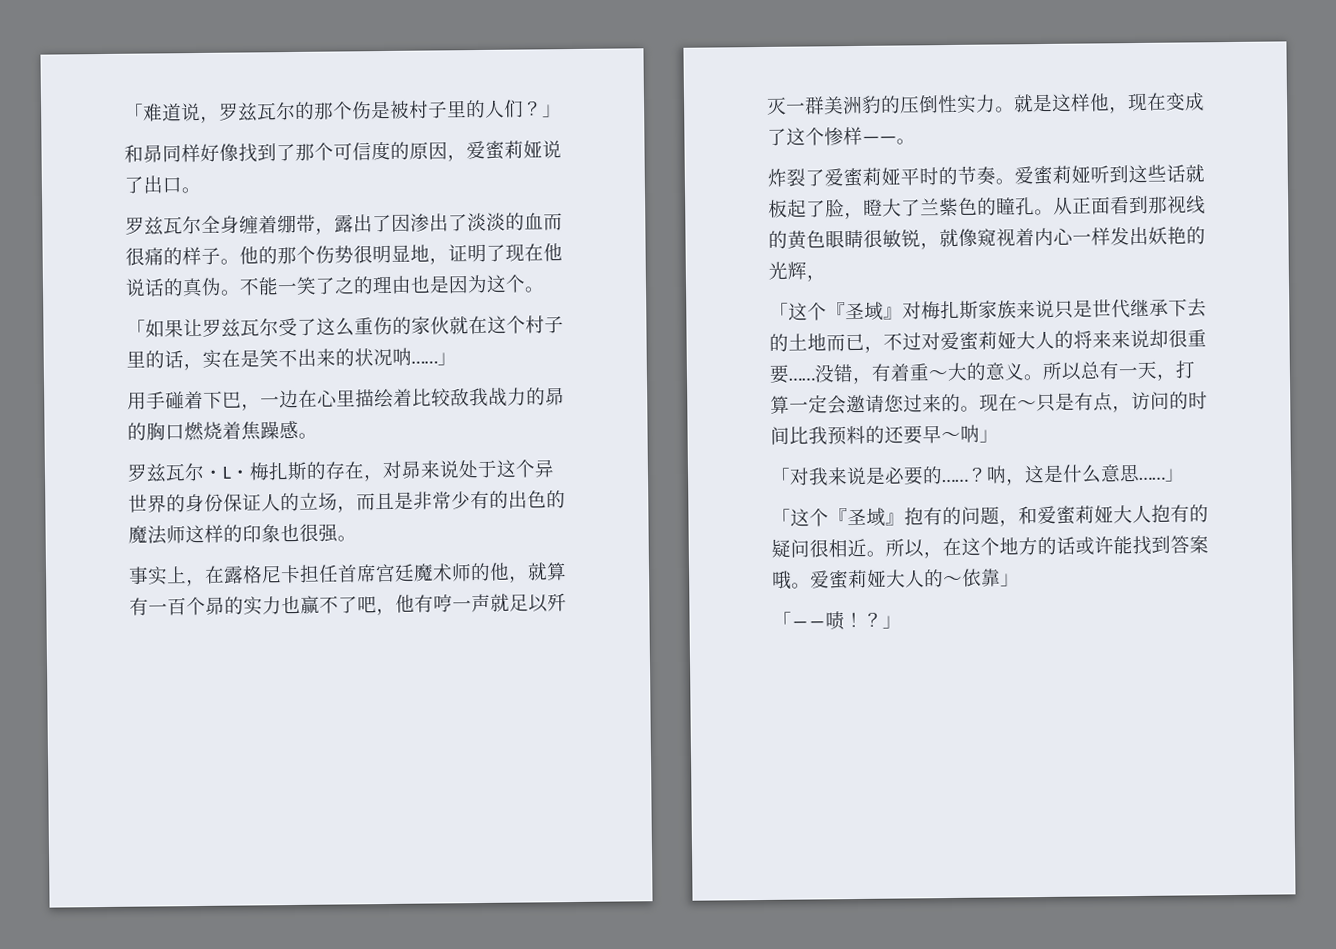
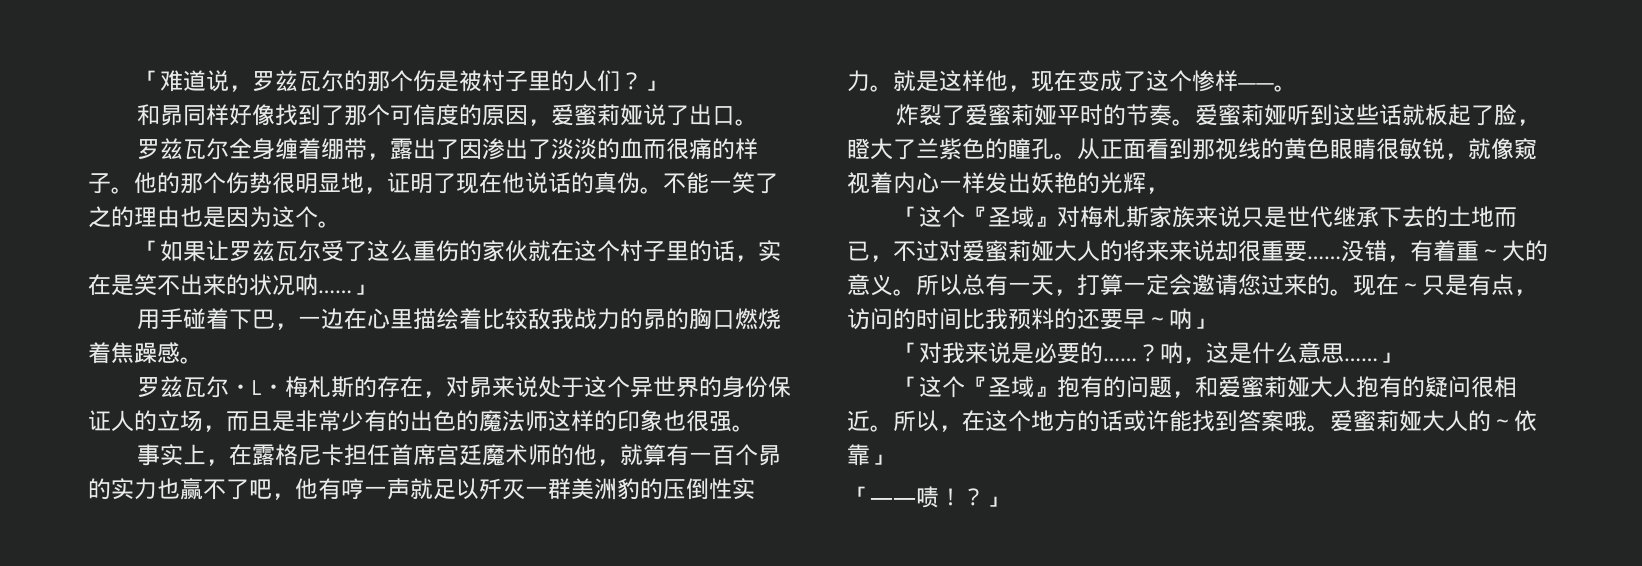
[268,462,289,481] 扎 -> [308,376,332,398] 札
[940,300,960,320] 扎 -> [1103,206,1127,228] 札

